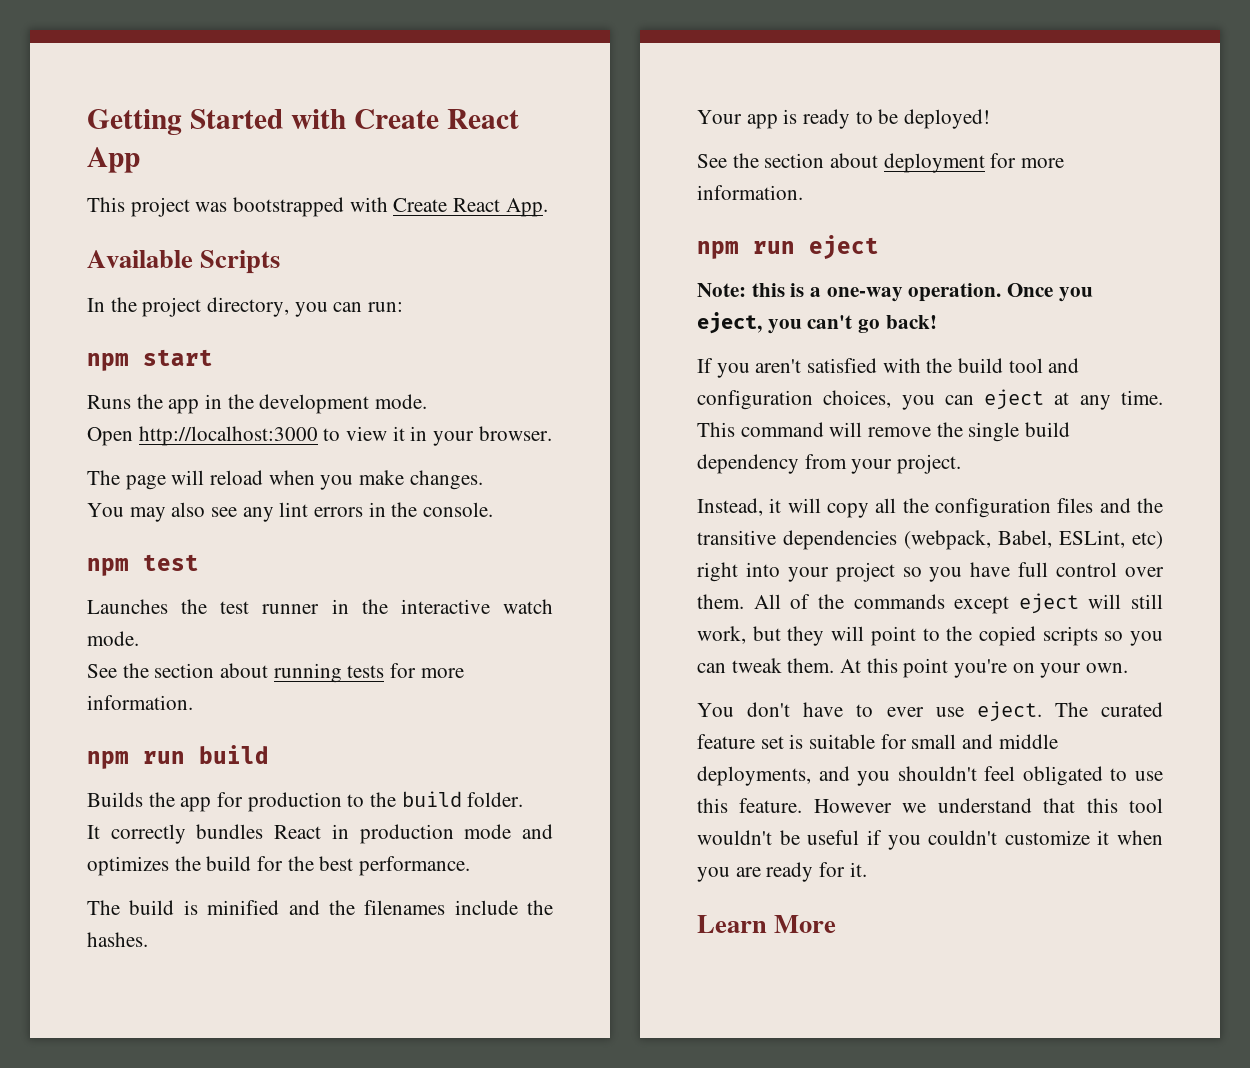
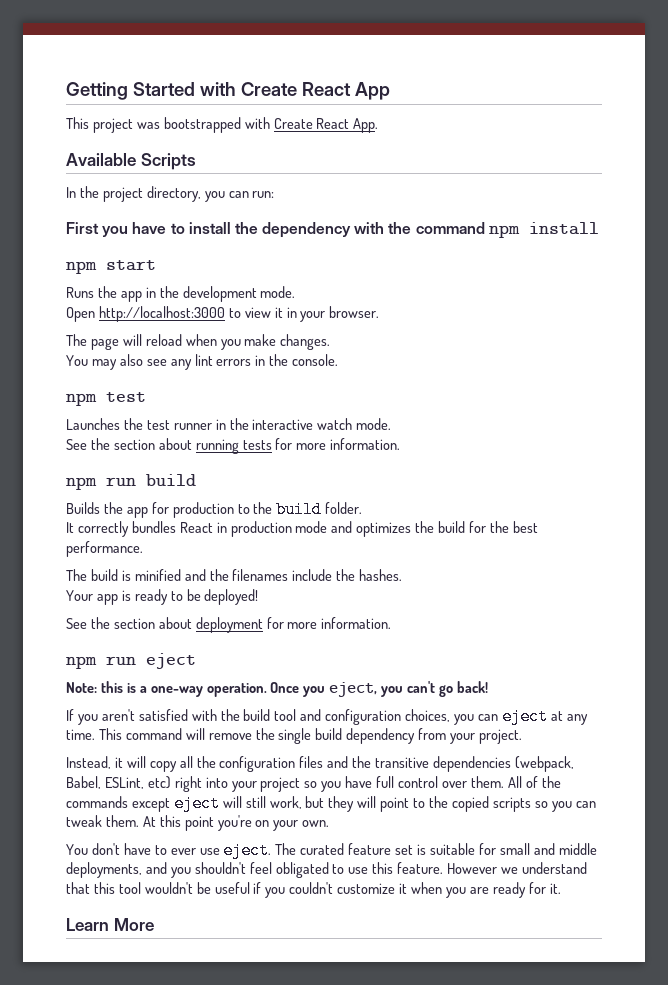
(404, 307) none -> [66,222,599,238] // First you have to install the dependency with the command npm install

